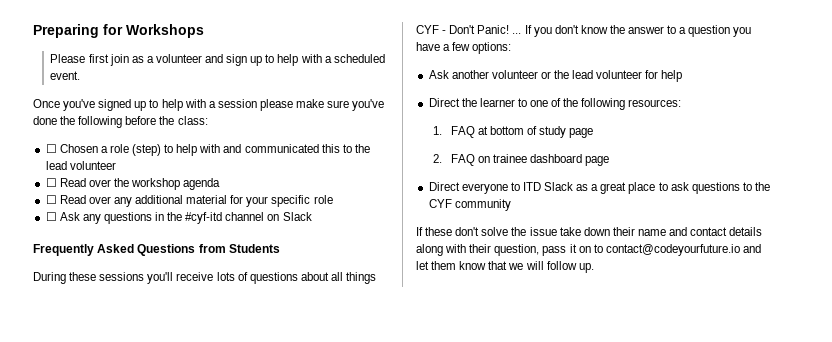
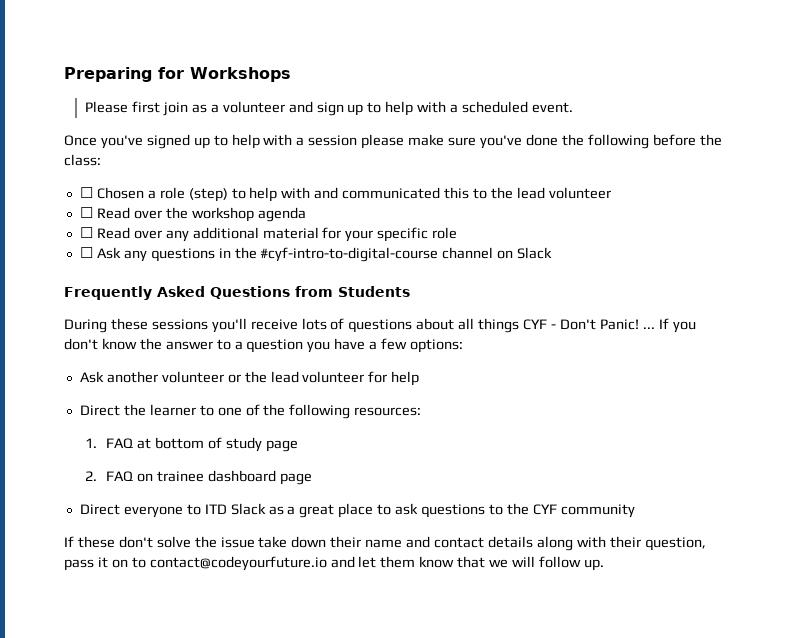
[185,212,223,224] #cyf-itd -> [260,247,439,262] #cyf-intro-to-digital-course

